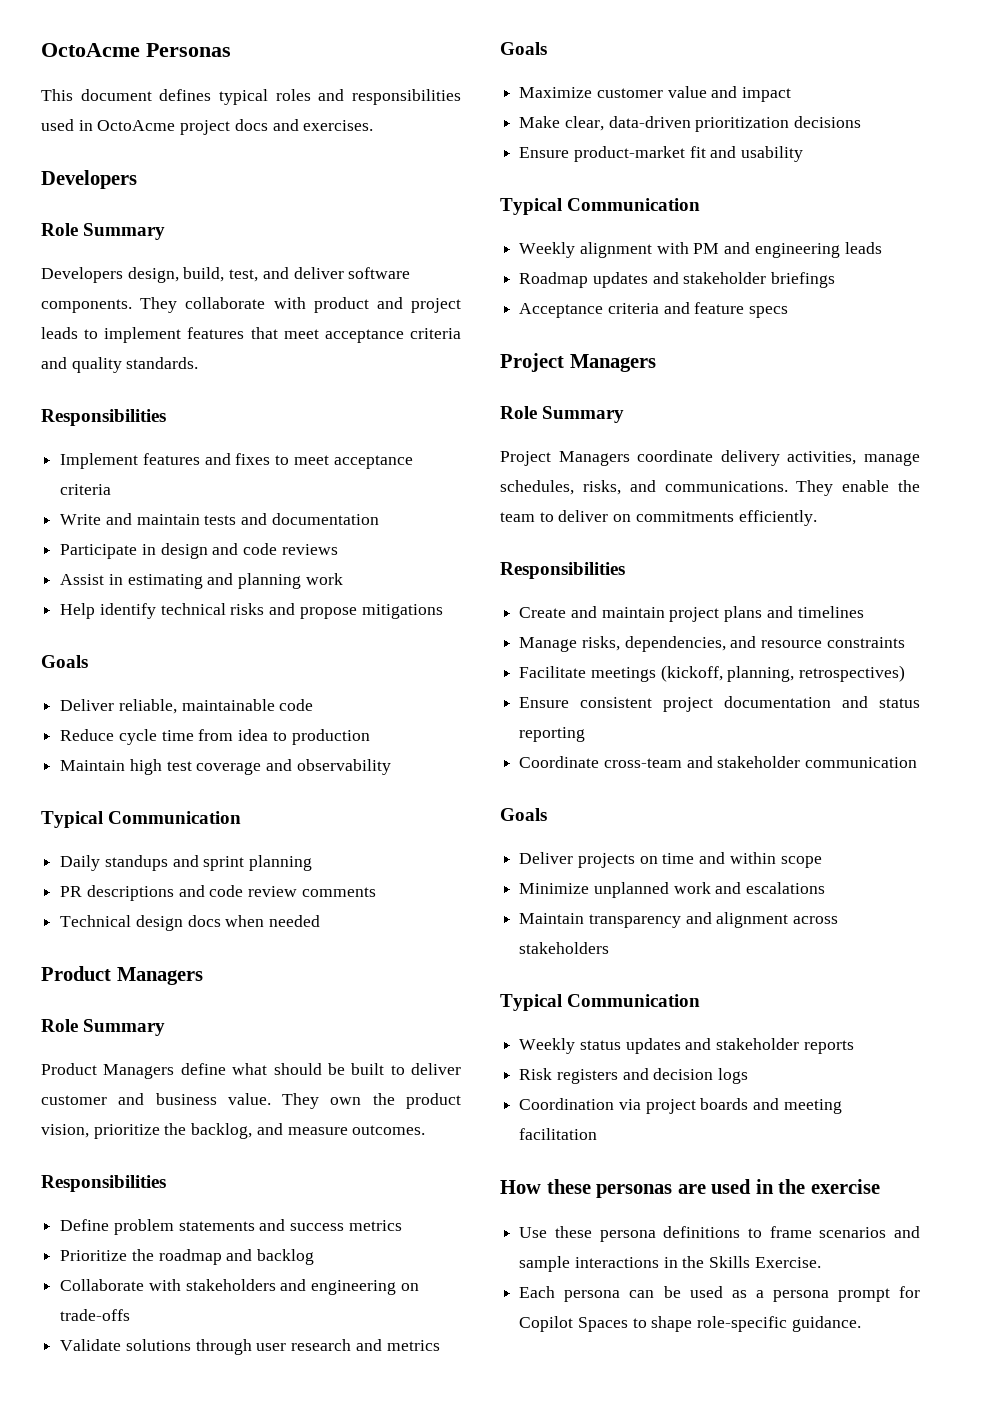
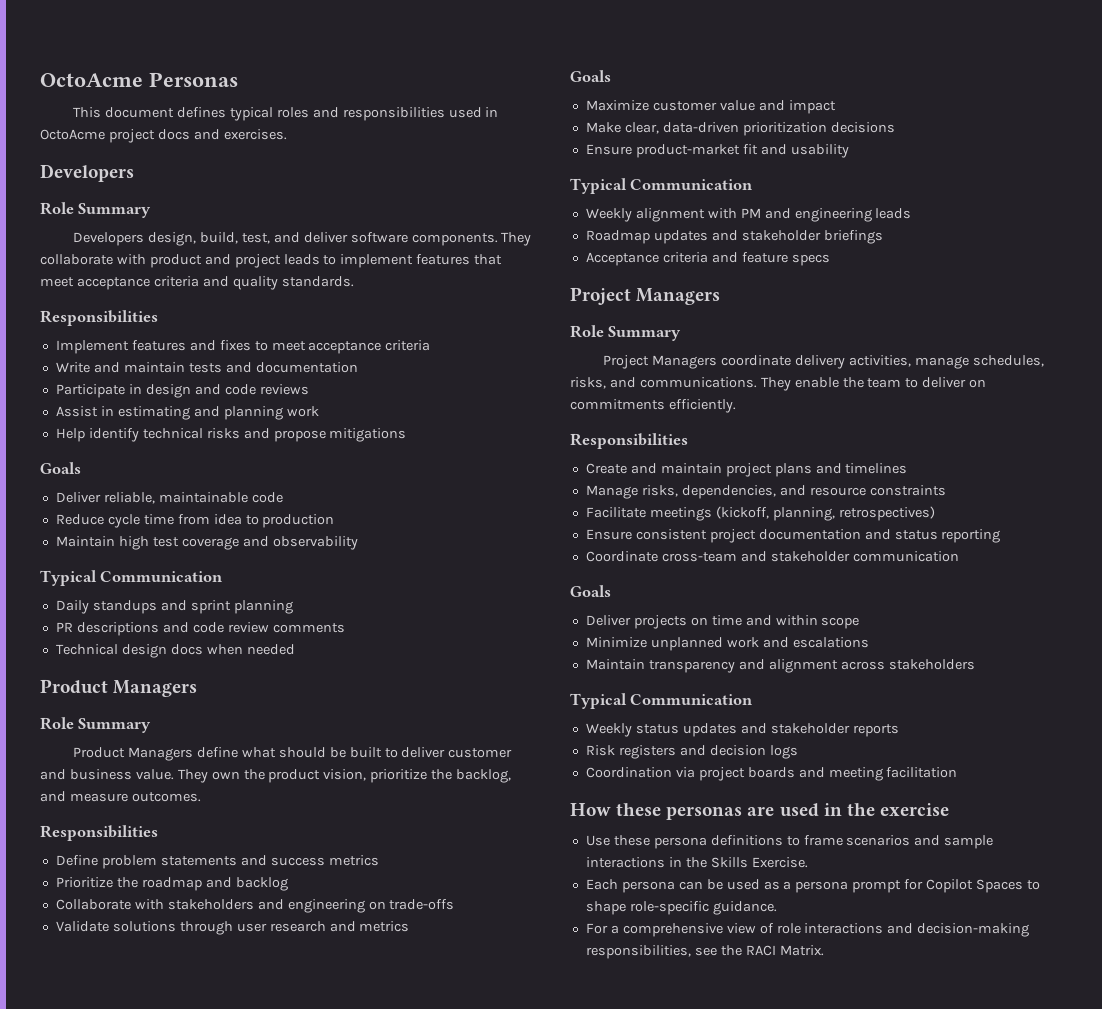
(861, 1324) none -> [585,923,1030,937] [585,945,824,959] // For a comprehensive view of role interactions and decision-making responsibilities, see the RACI Matrix.

